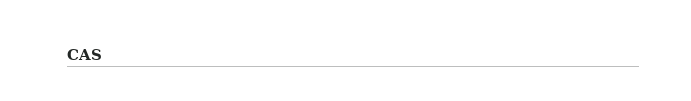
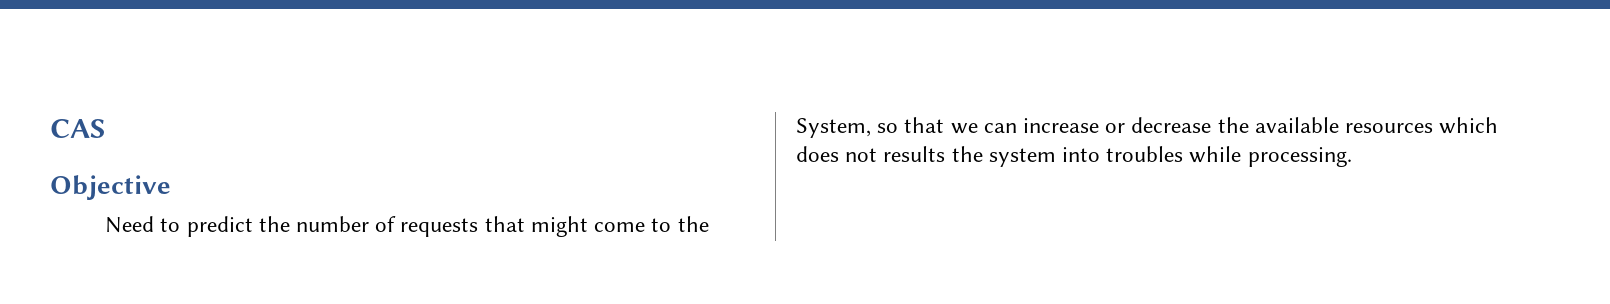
(102, 54) none -> [50,175,171,200] [105,216,709,237] [796,117,1499,138] [796,146,1352,167] // Objective // Need to predict the number of requests that might come to the System, so that we can increase or decrease the available resources which does not results the system into troubles while processing.

